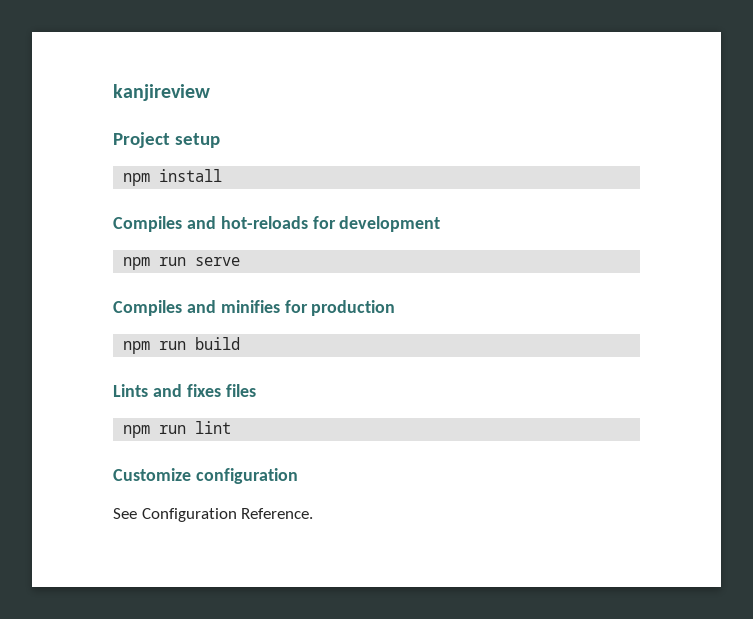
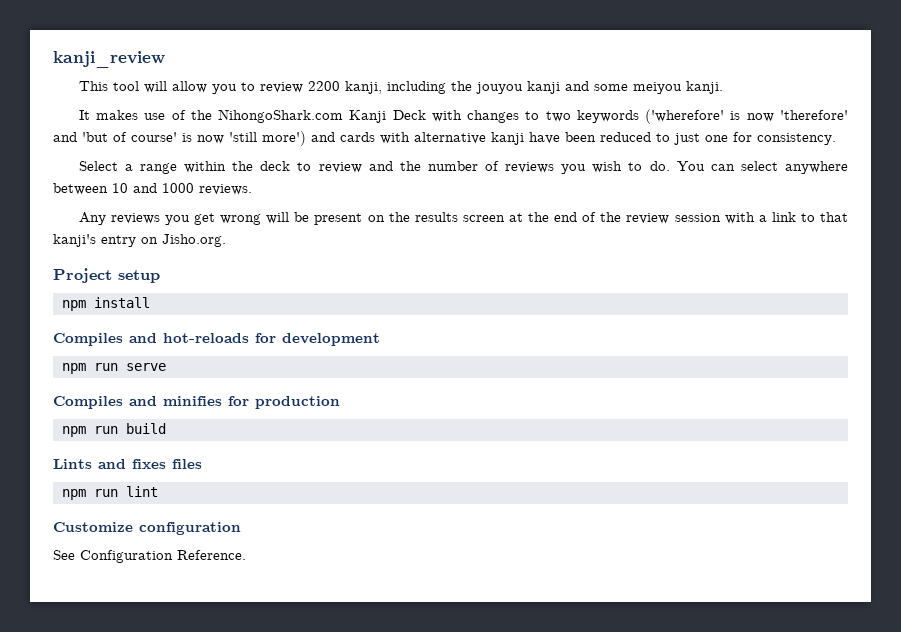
[113,84,210,101] kanjireview -> [53,51,165,68] [78,81,723,94] [78,109,849,124] [53,131,836,146] [78,161,848,174] [53,183,252,195] [78,212,849,225] [53,234,226,247] kanji_review // This tool will allow you to review 2200 kanji, including the jouyou kanji and some meiyou kanji. // It makes use of the NihongoShark.com Kanji Deck with changes to two keywords ('wherefore' is now 'therefore' and 'but of course' is now 'still more') and cards with alternative kanji have been reduced to just one for consistency. // Select a range within the deck to review and the number of reviews you wish to do. You can select anywhere between 10 and 1000 reviews. // Any reviews you get wrong will be present on the results screen at the end of the review session with a link to that kanji's entry on Jisho.org.

